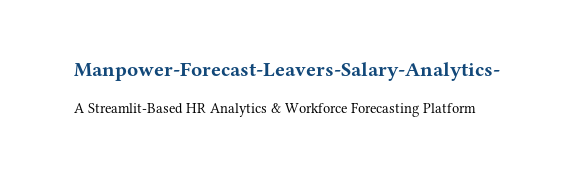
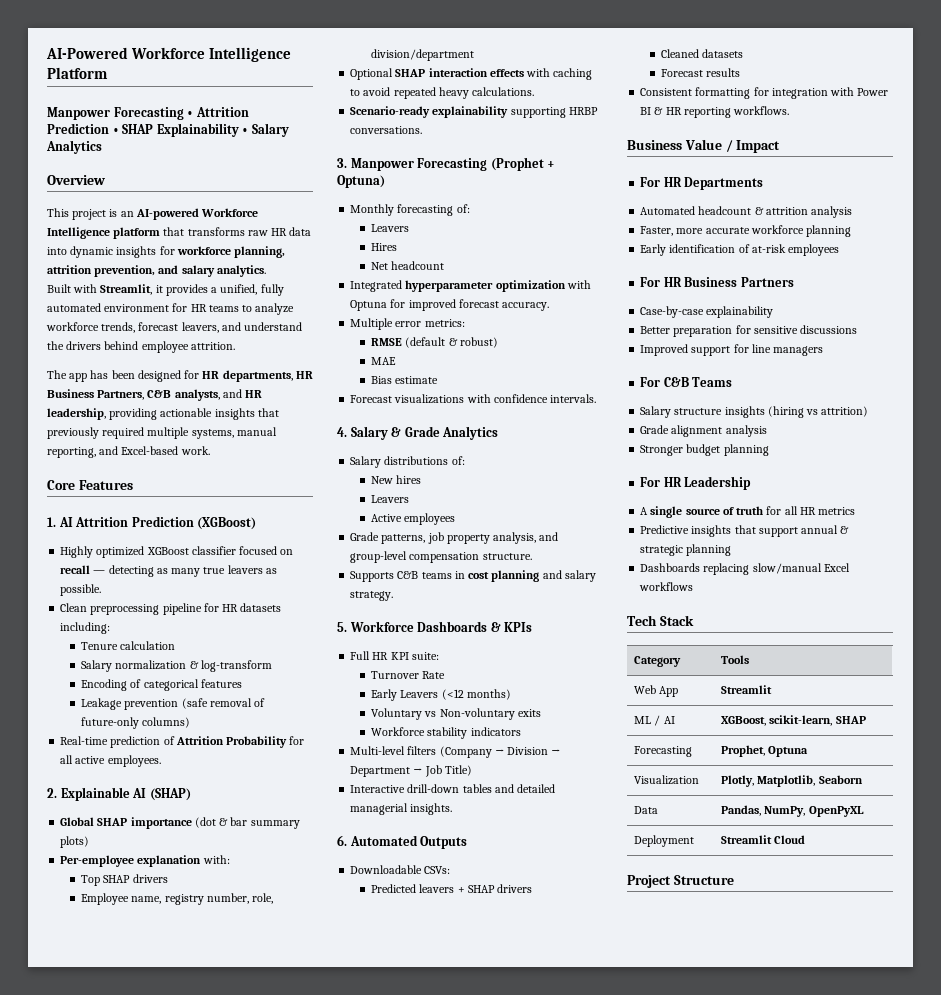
[74,62,500,81] [74,102,476,117] Manpower-Forecast-Leavers-Salary-Analytics- // A Streamlit-Based HR Analytics & Workforce Forecasting Platform -> [46,47,292,62] [47,67,108,79] [47,107,249,120] [47,123,289,137] [46,140,102,154] [47,175,105,185] [47,208,259,220] [47,227,312,239] [47,246,286,258] [47,265,266,277] [47,284,284,296] [47,303,295,315] [46,322,303,333] [47,341,235,353] [47,370,313,382] [47,389,263,401] [47,408,279,420] [47,427,277,439] [47,446,210,458] [47,480,133,490] [47,516,257,530] [60,546,294,558] [60,565,277,577] [60,584,102,596] [60,603,282,615] [60,622,111,634] [81,641,176,650] [81,660,272,672] [81,679,242,691] [81,698,266,710] [81,717,191,729] [60,736,305,748] [60,755,161,767] [47,787,191,801] [60,817,300,829] [60,836,90,848] [60,855,230,867] [81,874,168,886] [81,893,274,905] [371,49,475,61] [350,68,593,80] [350,87,535,99] [350,106,598,118] [350,126,423,134] [337,157,556,171] [337,175,385,188] [350,204,470,216] [371,224,410,232] [371,243,398,251] [371,261,445,270] [350,280,591,292] [350,299,550,311] [350,318,465,330] [371,337,498,348] [371,357,397,365] [371,376,439,384] [350,394,597,404] [337,426,499,440] [350,456,465,468] [371,475,422,484] [371,495,410,503] [371,513,456,525] [350,532,559,544] [350,551,532,563] [350,570,596,582] [350,591,394,601] [337,621,533,632] [350,651,439,660] [371,671,446,679] [371,689,511,701] [371,708,541,720] [371,727,521,739] [350,746,561,758] [350,765,472,777] [350,784,556,793] [350,803,453,815] [337,835,468,849] [350,865,451,874] [371,884,533,893] [661,49,744,58] [661,68,741,77] [640,87,889,99] [640,106,790,118] [627,139,781,153] [640,177,764,190] [640,206,853,218] [640,225,852,237] [640,244,840,256] [640,277,794,287] [640,306,774,318] [640,325,858,337] [640,344,824,356] [640,377,733,387] [640,406,869,418] [640,425,767,437] [640,444,769,456] [640,476,752,490] [640,506,856,518] [640,525,850,537] [640,544,732,556] [640,563,850,575] [639,582,694,591] [627,615,694,626] [634,656,682,667] [721,655,750,664] [634,685,679,697] [721,685,773,694] [634,715,675,726] [721,715,866,726] [634,746,693,757] [721,745,809,757] [634,775,700,785] [721,775,863,787] [634,806,659,814] [721,805,864,817] [634,835,695,847] [721,835,806,844] [627,875,734,888] AI-Powered Workforce Intelligence Platform // Manpower Forecasting • Attrition Prediction • SHAP Explainability • Salary Analytics // Overview // This project is an AI-powered Workforce Intelligence platform that transforms raw HR data into dynamic insights for workforce planning, attrition prevention, and salary analytics. // Built with Streamlit, it provides a unified, fully automated environment for HR teams to analyze workforce trends, forecast leavers, and understand the drivers behind employee attrition. // The app has been designed for HR departments, HR Business Partners, C&B analysts, and HR leadership, providing actionable insights that previously required multiple systems, manual reporting, and Excel-based work. // Core Features // 1. AI Attrition Prediction (XGBoost) // Highly optimized XGBoost classifier focused on recall — detecting as many true leavers as possible. // Clean preprocessing pipeline for HR datasets including: // Tenure calculation // Salary normalization & log-transform // Encoding of categorical features // Leakage prevention (safe removal of future-only columns) // Real-time prediction of Attrition Probability for all active employees. // 2. Explainable AI (SHAP) // Global SHAP importance (dot & bar summary plots) // Per-employee explanation with: // Top SHAP drivers // Employee name, registry number, role, division/department // Optional SHAP interaction effects with caching to avoid repeated heavy calculations. // Scenario-ready explainability supporting HRBP conversations. // 3. Manpower Forecasting (Prophet + Optuna) // Monthly forecasting of: // Leavers // Hires // Net headcount // Integrated hyperparameter optimization with Optuna for improved forecast accuracy. // Multiple error metrics: // RMSE (default & robust) // MAE // Bias estimate // Forecast visualizations with confidence intervals. // 4. Salary & Grade Analytics // Salary distributions of: // New hires // Leavers // Active employees // Grade patterns, job property analysis, and group-level compensation structure. // Supports C&B teams in cost planning and salary strategy. // 5. Workforce Dashboards & KPIs // Full HR KPI suite: // Turnover Rate // Early Leavers (<12 months) // Voluntary vs Non-voluntary exits // Workforce stability indicators // Multi-level filters (Company → Division → Department → Job Title) // Interactive drill-down tables and detailed managerial insights. // 6. Automated Outputs // Downloadable CSVs: // Predicted leavers + SHAP drivers // Cleaned datasets // Forecast results // Consistent formatting for integration with Power BI & HR reporting workflows. // Business Value / Impact // For HR Departments // Automated headcount & attrition analysis // Faster, more accurate workforce planning // Early identification of at-risk employees // For HR Business Partners // Case-by-case explainability // Better preparation for sensitive discussions // Improved support for line managers // For C&B Teams // Salary structure insights (hiring vs attrition) // Grade alignment analysis // Stronger budget planning // For HR Leadership // A single source of truth for all HR metrics // Predictive insights that support annual & strategic planning // Dashboards replacing slow/manual Excel workflows // Tech Stack // Category | Tools // Web App | Streamlit // ML / AI | XGBoost, scikit-learn, SHAP // Forecasting | Prophet, Optuna // Visualization | Plotly, Matplotlib, Seaborn // Data | Pandas, NumPy, OpenPyXL // Deployment | Streamlit Cloud // Project Structure

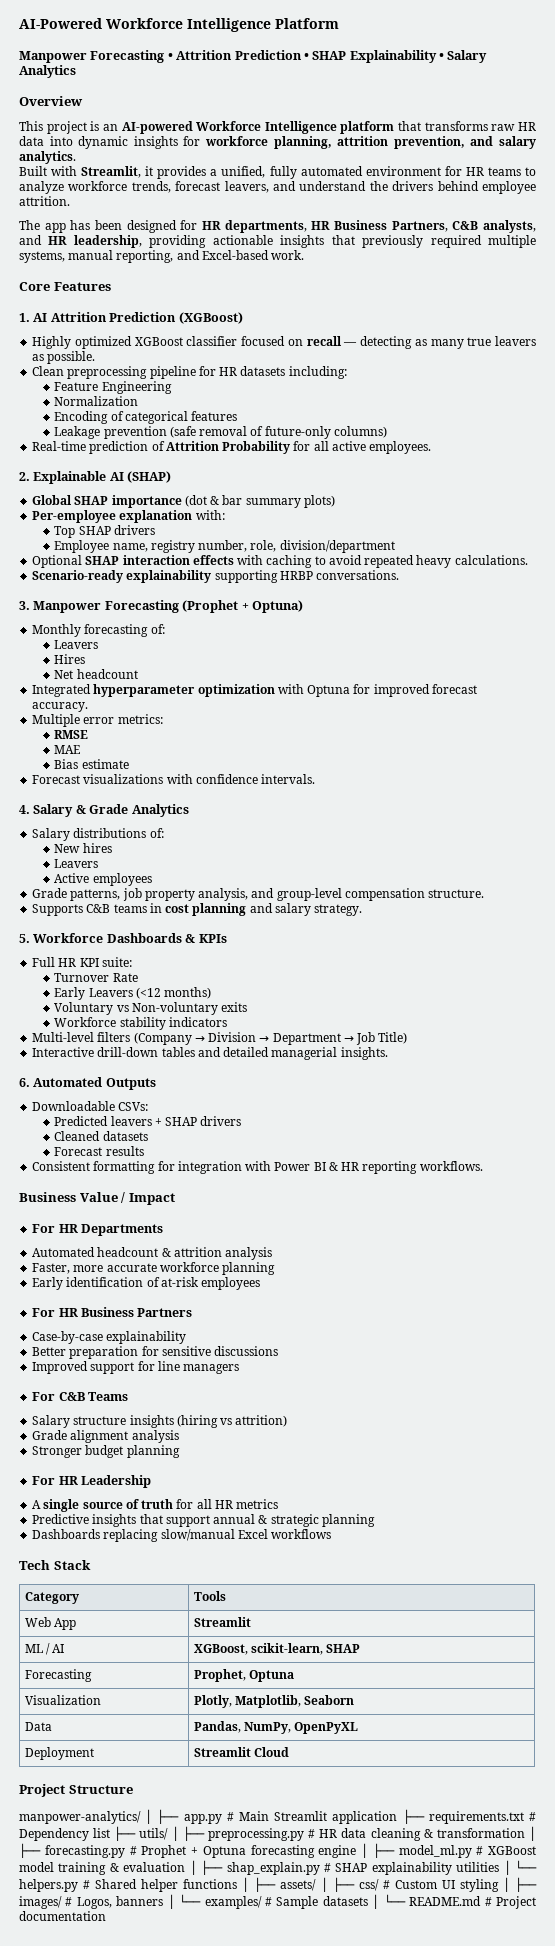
[81,641,176,650] [81,660,272,672] Tenure calculation // Salary normalization & log-transform -> [54,381,172,394] [54,396,139,406] Feature Engineering // Normalization
[405,337,498,348] (default & robust) -> (89, 734) none
(734, 880) none -> [19,1809,536,1824] [19,1826,536,1841] [19,1843,536,1858] [19,1860,538,1875] [19,1877,537,1892] [19,1894,536,1909] [19,1911,106,1921] // manpower-analytics/ │ ├── app.py # Main Streamlit application ├── requirements.txt # Dependency list ├── utils/ │ ├── preprocessing.py # HR data cleaning & transformation │ ├── forecasting.py # Prophet + Optuna forecasting engine │ ├── model_ml.py # XGBoost model training & evaluation │ ├── shap_explain.py # SHAP explainability utilities │ └── helpers.py # Shared helper functions │ ├── assets/ │ ├── css/ # Custom UI styling │ ├── images/ # Logos, banners │ └── examples/ # Sample datasets │ └── README.md # Project documentation

